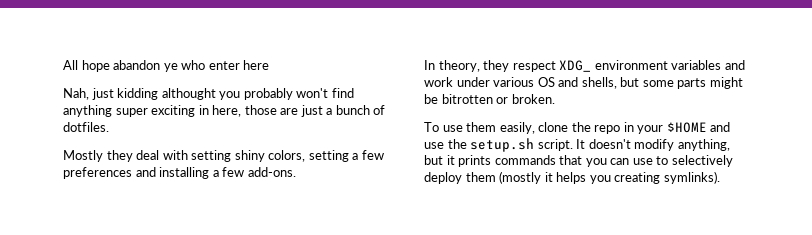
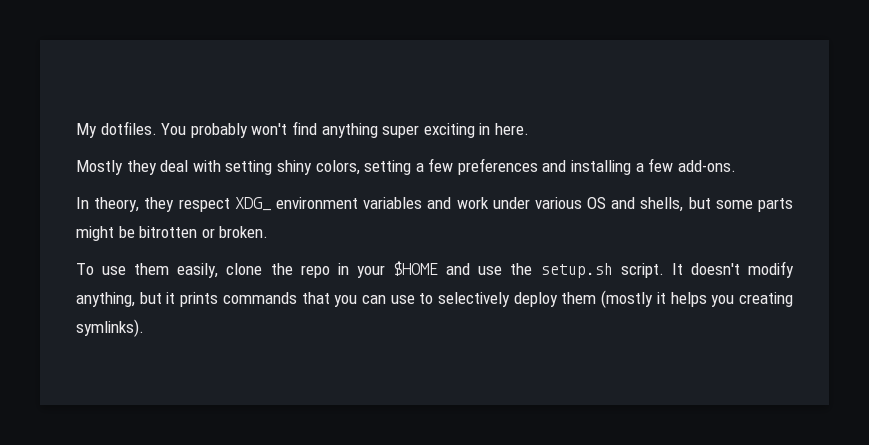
[63,60,270,72] [63,88,241,100] All hope abandon ye who enter here // Nah, just kidding althought you -> [76,121,187,138] My dotfiles. You
[212,105,386,117] [63,122,109,132] here, those are just a bunch of dotfiles. -> [494,123,529,135] here.

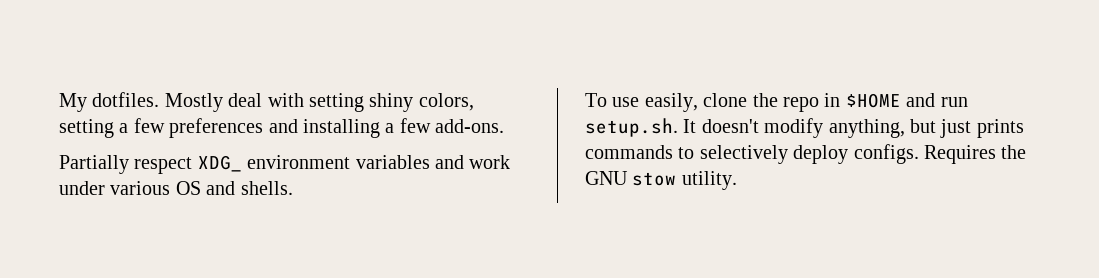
[161,121,529,138] [76,160,157,175] You probably won't find anything super exciting in here. // Mostly they -> [164,93,223,112] Mostly
[76,197,175,212] In theory, they -> [59,155,129,174] Partially
[640,197,793,212] [76,226,269,241] shells, but some parts might be bitrotten or broken. -> [240,181,293,195] shells.
[134,263,170,275] them -> (640, 102) none
[356,265,385,278] your -> (841, 100) none
[478,263,664,278] use the setup.sh script. -> [940,97,968,107] [585,118,678,137] run setup.sh.
[166,292,176,304] it -> [940,119,972,138] just
[301,290,794,308] [76,319,144,337] that you can use to selectively deploy them (mostly it helps you creating symlinks). -> [678,144,1027,164] [585,171,737,190] to selectively deploy configs. Requires the GNU stow utility.

